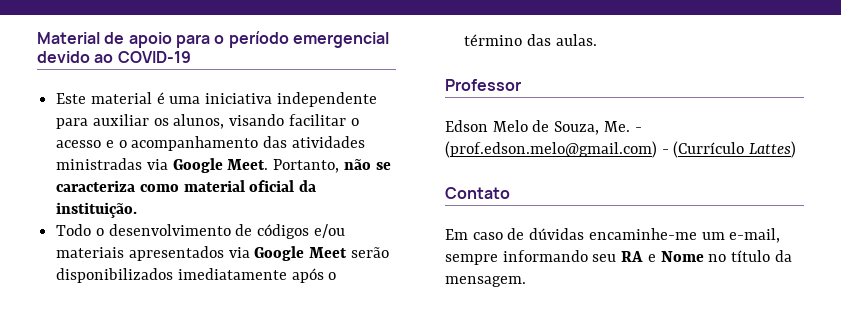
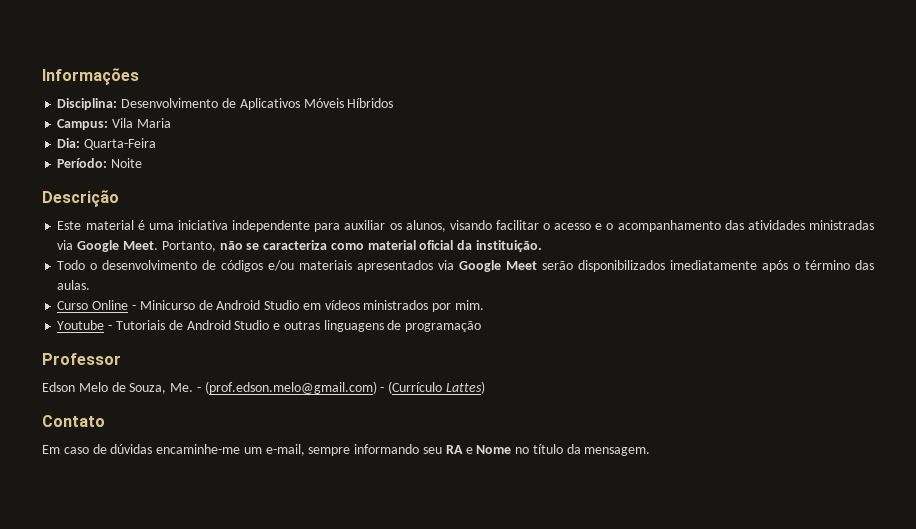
[37,31,389,48] [37,51,191,63] Material de apoio para o período emergencial devido ao COVID-19 -> [42,68,139,85] [57,98,394,110] [57,118,171,130] [57,138,157,150] [57,158,143,168] [42,190,119,207] Informações // Disciplina: Desenvolvimento de Aplicativos Móveis Híbridos // Campus: Vila Maria // Dia: Quarta-Feira // Período: Noite // Descrição
(597, 40) none -> [57,300,484,312] [57,320,482,332] // Curso Online - Minicurso de Android Studio em vídeos ministrados por mim. // Youtube - Tutoriais de Android Studio e outras linguagens de programação

